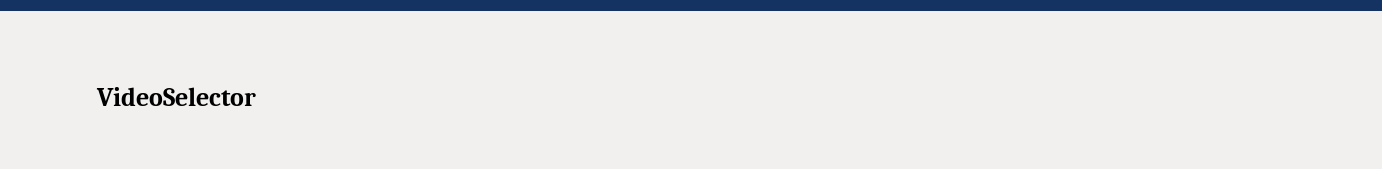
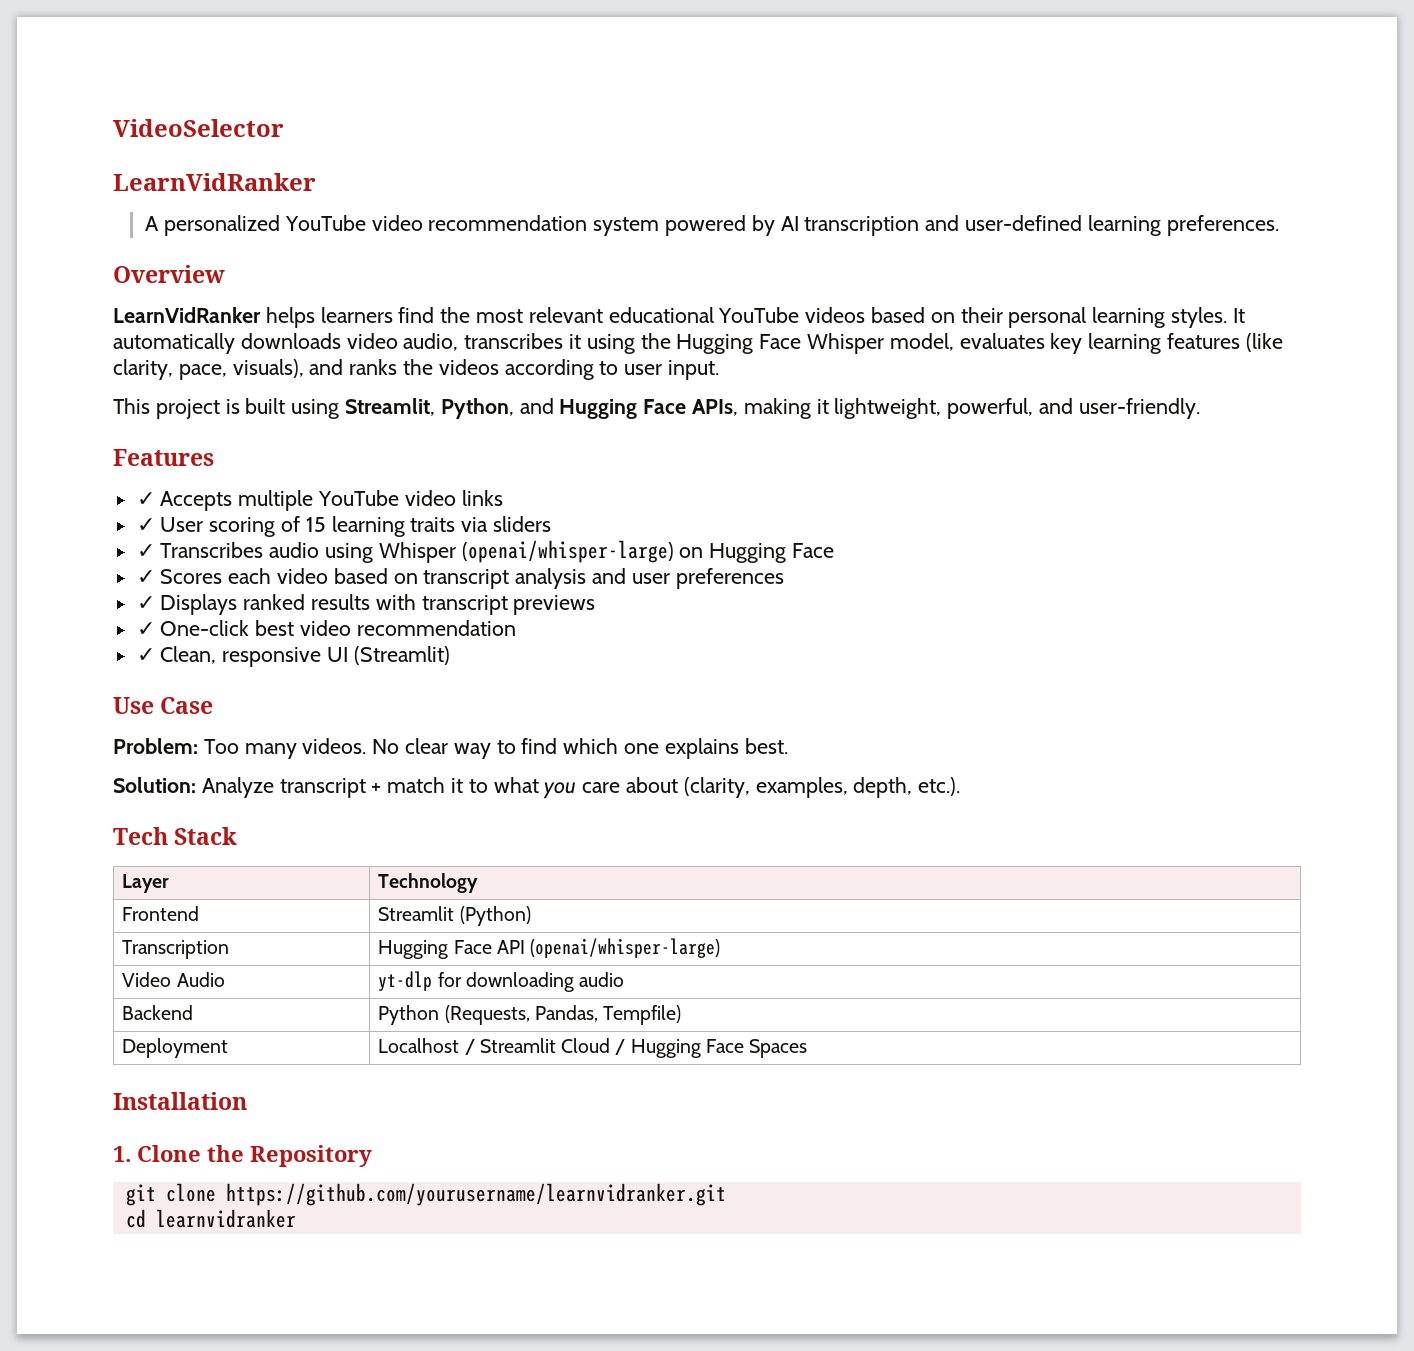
(256, 96) none -> [113,173,316,191] [145,215,1279,236] [113,265,225,283] [113,307,1245,328] [113,333,1283,354] [113,359,720,380] [113,398,1200,419] [113,449,214,466] [136,490,503,511] [136,516,552,537] [136,540,835,563] [136,568,784,589] [136,594,596,615] [136,620,516,636] [136,646,450,667] [113,697,214,714] [113,738,788,759] [113,777,961,799] [113,827,238,845] [122,874,170,893] [378,873,479,893] [122,906,200,921] [378,906,531,926] [122,940,230,959] [378,938,721,959] [122,972,225,987] [378,971,625,992] [122,1005,194,1020] [378,1005,682,1025] [122,1038,229,1058] [378,1038,808,1058] [113,1092,247,1110] [113,1145,372,1167] [125,1183,726,1206] [125,1209,296,1228] // LearnVidRanker // A personalized YouTube video recommendation system powered by AI transcription and user-defined learning preferences. // Overview // LearnVidRanker helps learners find the most relevant educational YouTube videos based on their personal learning styles. It automatically downloads video audio, transcribes it using the Hugging Face Whisper model, evaluates key learning features (like clarity, pace, visuals), and ranks the videos according to user input. // This project is built using Streamlit, Python, and Hugging Face APIs, making it lightweight, powerful, and user-friendly. // Features // ✓ Accepts multiple YouTube video links // ✓ User scoring of 15 learning traits via sliders // ✓ Transcribes audio using Whisper (openai/whisper-large) on Hugging Face // ✓ Scores each video based on transcript analysis and user preferences // ✓ Displays ranked results with transcript previews // ✓ One-click best video recommendation // ✓ Clean, responsive UI (Streamlit) // Use Case // Problem: Too many videos. No clear way to find which one explains best. // Solution: Analyze transcript + match it to what you care about (clarity, examples, depth, etc.). // Tech Stack // Layer | Technology // Frontend | Streamlit (Python) // Transcription | Hugging Face API (openai/whisper-large) // Video Audio | yt-dlp for downloading audio // Backend | Python (Requests, Pandas, Tempfile) // Deployment | Localhost / Streamlit Cloud / Hugging Face Spaces // Installation // 1. Clone the Repository // git clone https://github.com/yourusername/learnvidranker.git // cd learnvidranker

